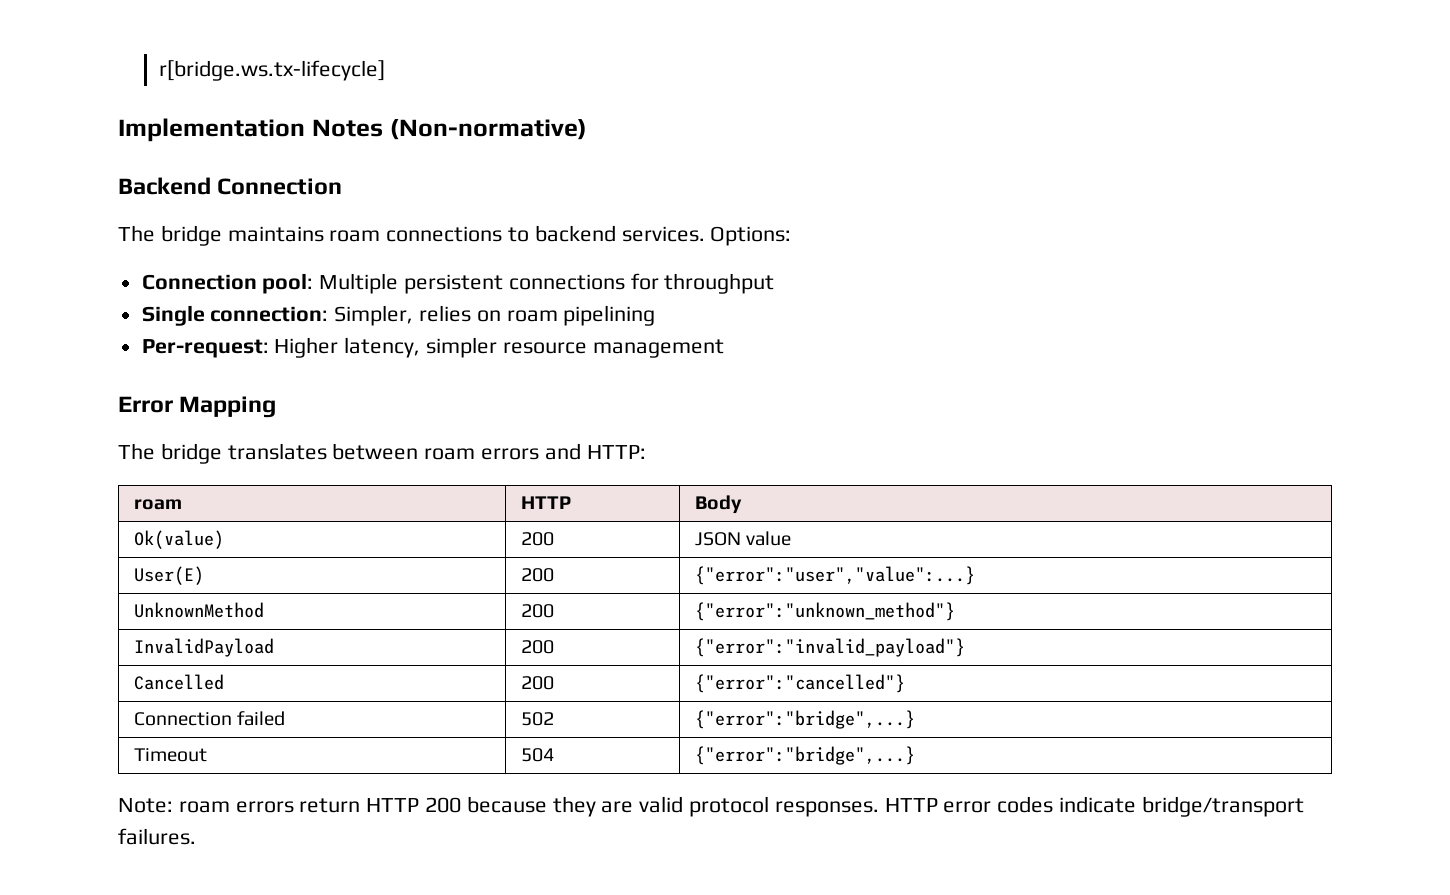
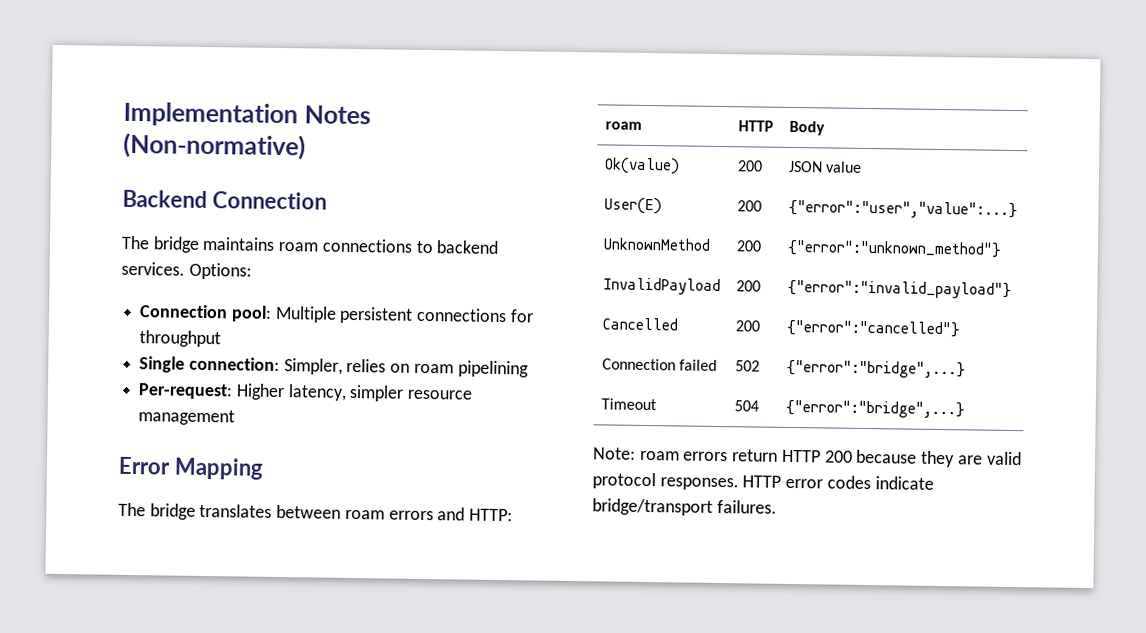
[159,60,386,81] r[bridge.ws.tx-lifecycle] // -> (123, 114) none

